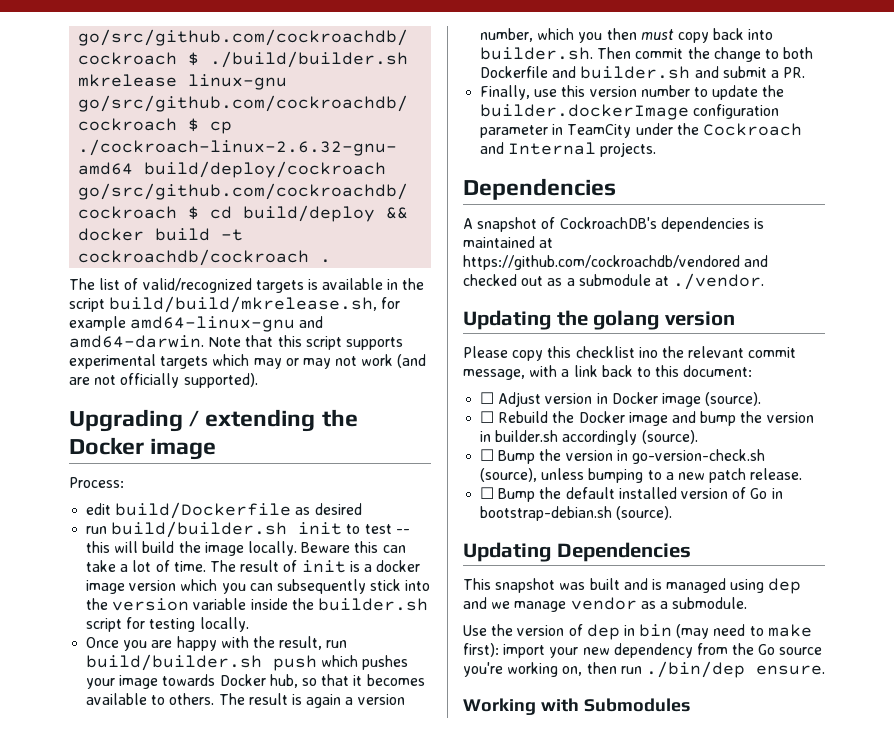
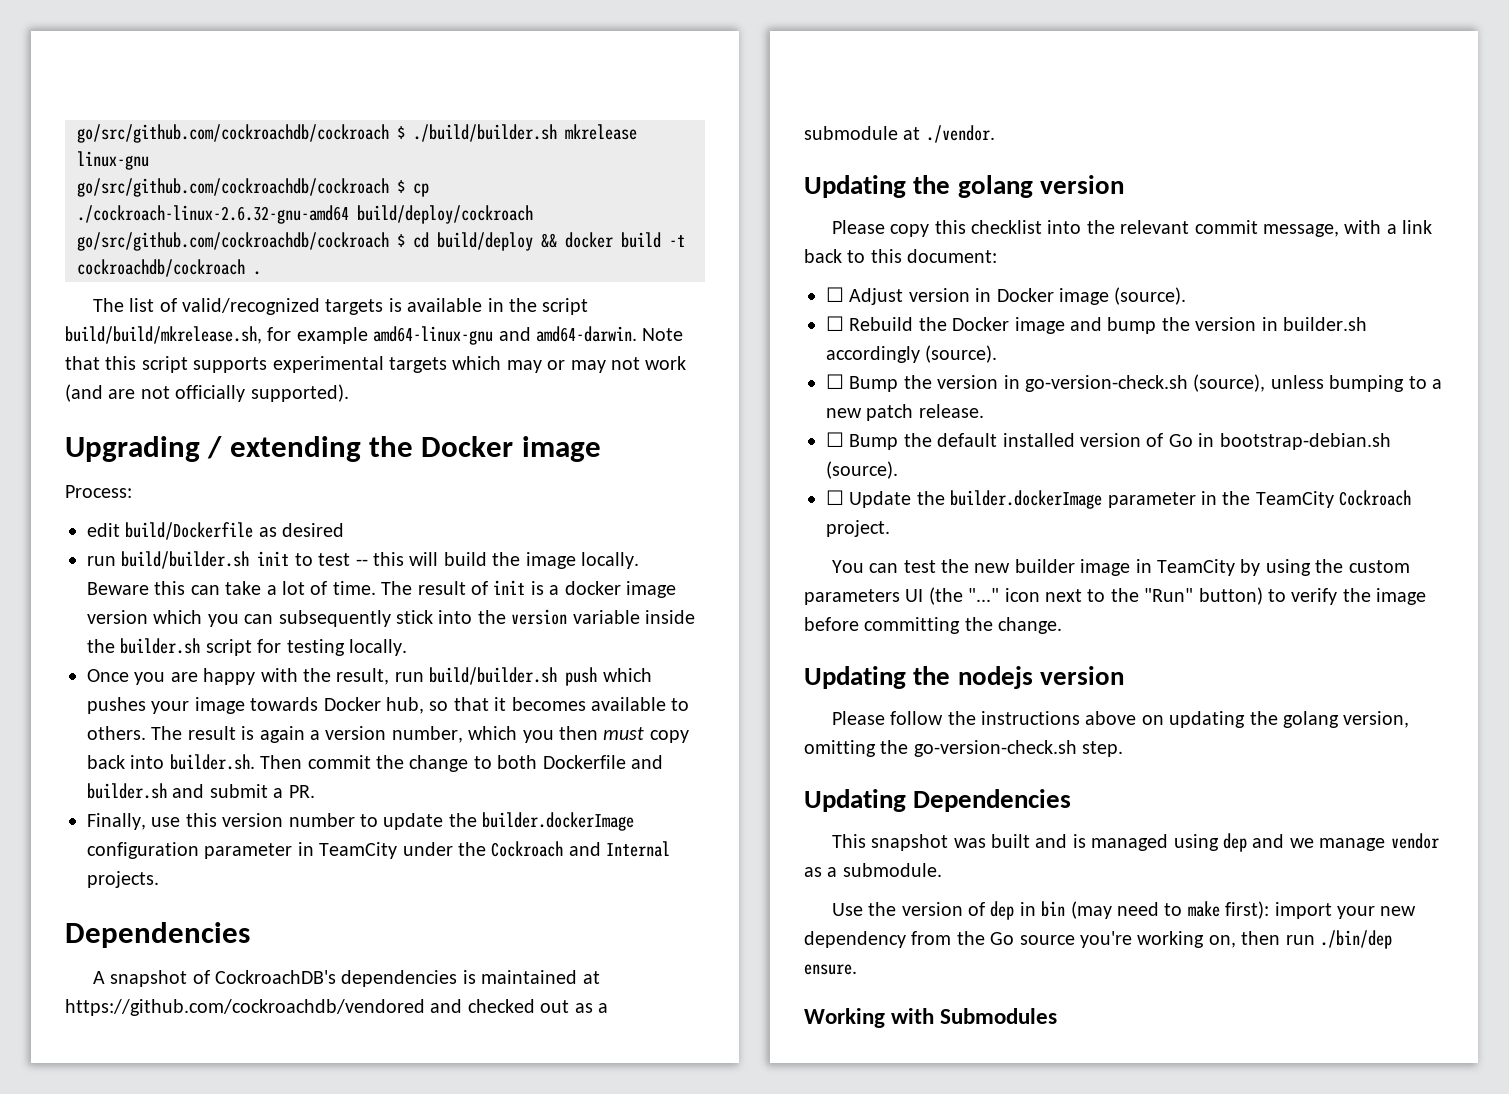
[638,347,658,358] ino -> [1047,220,1082,234] into
(673, 513) none -> [826,490,1412,509] [826,520,890,537] [831,559,1410,576] [804,587,1427,605] [804,617,1063,634] [804,666,1124,689] [831,711,1410,728] [804,740,1124,757] // ☐ Update the builder.dockerImage parameter in the TeamCity Cockroach project. // You can test the new builder image in TeamCity by using the custom parameters UI (the "..." icon next to the "Run" button) to verify the image before committing the change. // Updating the nodejs version // Please follow the instructions above on updating the golang version, omitting the go-version-check.sh step.

